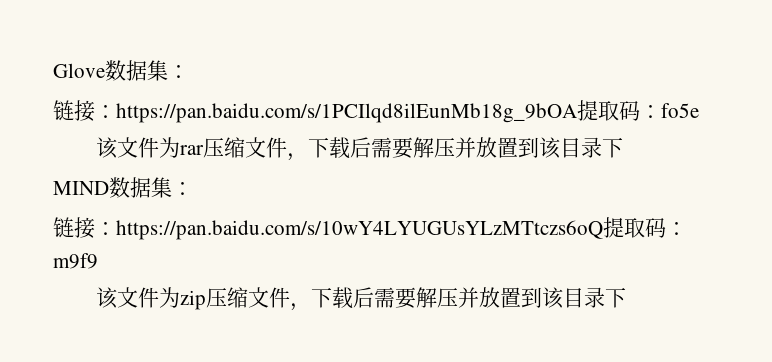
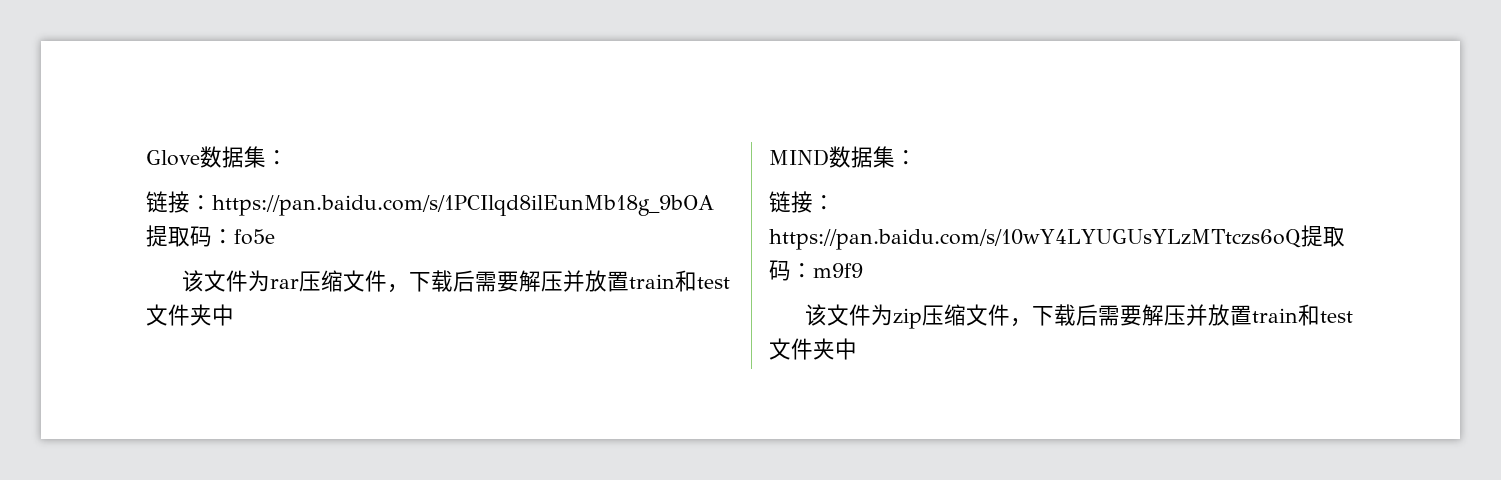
[518,137,624,159] 到该目录下 -> [629,270,731,292] [146,304,234,326] train和test文件夹中
[521,287,627,309] 到该目录下 -> [1252,304,1354,326] [769,338,857,360] train和test文件夹中

